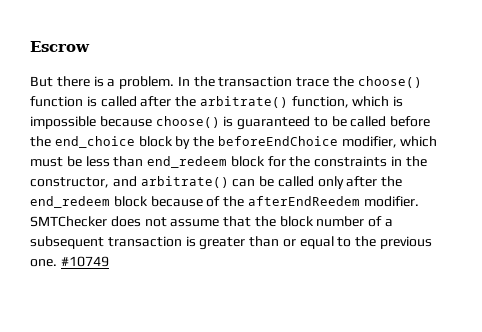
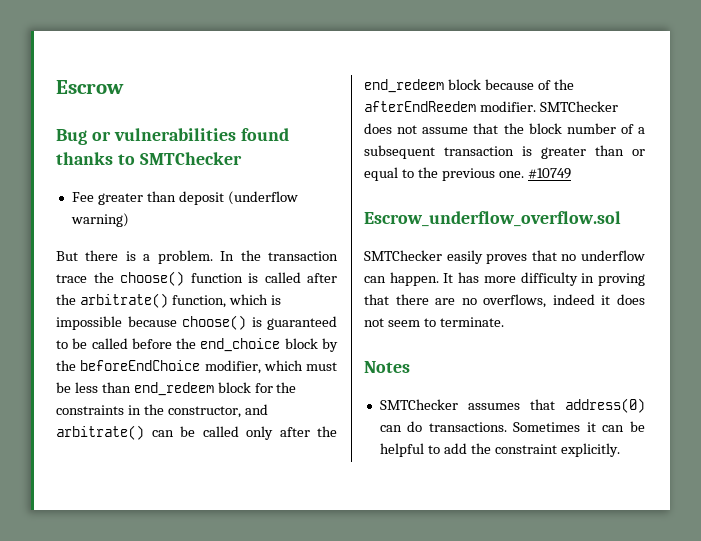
(90, 46) none -> [56,128,289,145] [56,152,242,165] [71,191,298,205] [70,213,129,227] // Bug or vulnerabilities found thanks to SMTChecker // Fee greater than deposit (underflow warning)
(109, 261) none -> [364,211,621,227] [364,250,645,264] [364,272,645,286] [364,294,645,308] [364,317,504,327] [364,361,410,373] [379,398,645,413] [379,421,645,432] [379,443,620,457] // Escrow_underflow_overflow.sol // SMTChecker easily proves that no underflow can happen. It has more difficulty in proving that there are no overflows, indeed it does not seem to terminate. // Notes // SMTChecker assumes that address(0) can do transactions. Sometimes it can be helpful to add the constraint explicitly.

